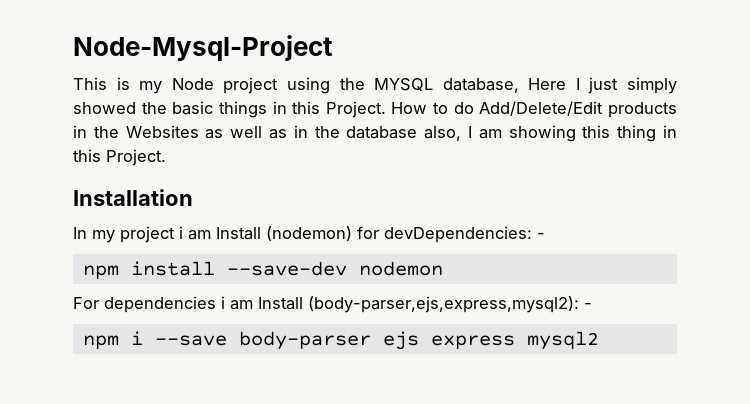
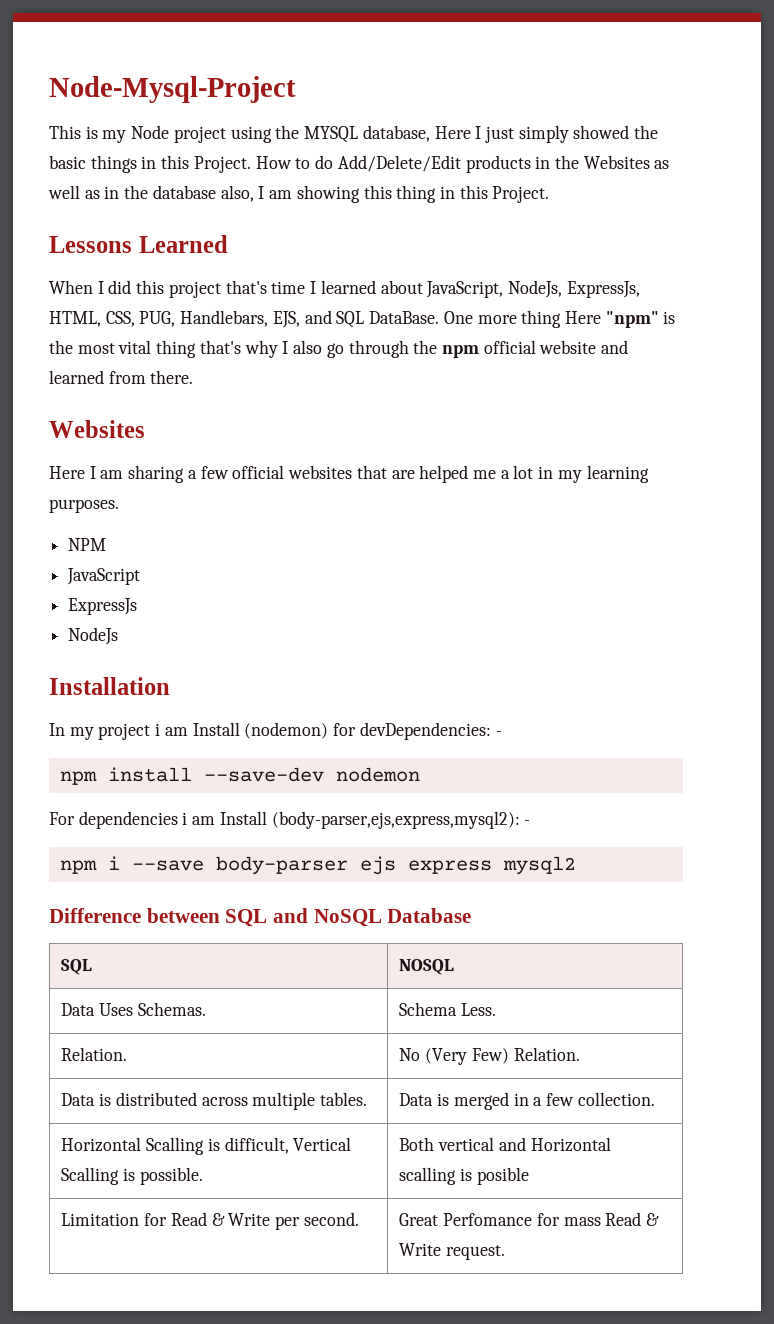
(166, 157) none -> [49,235,228,253] [49,280,640,298] [49,310,676,328] [49,340,629,358] [49,370,194,384] [49,420,145,438] [49,465,649,483] [49,499,119,513] [68,538,107,551] [67,568,141,585] [68,598,138,615] [68,627,119,645] // Lessons Learned // When I did this project that's time I learned about JavaScript, NodeJs, ExpressJs, HTML, CSS, PUG, Handlebars, EJS, and SQL DataBase. One more thing Here "npm" is the most vital thing that's why I also go through the npm official website and learned from there. // Websites // Here I am sharing a few official websites that are helped me a lot in my learning purposes. // NPM // JavaScript // ExpressJs // NodeJs
(599, 340) none -> [49,908,472,927] [61,959,93,975] [399,959,455,975] [61,1002,206,1016] [399,1002,497,1016] [61,1047,128,1061] [399,1047,580,1065] [61,1092,368,1110] [399,1092,655,1110] [61,1137,352,1155] [61,1167,203,1185] [399,1137,611,1152] [399,1167,529,1185] [61,1212,359,1230] [399,1212,660,1226] [399,1243,506,1260] // Difference between SQL and NoSQL Database // SQL | NOSQL // Data Uses Schemas. | Schema Less. // Relation. | No (Very Few) Relation. // Data is distributed across multiple tables. | Data is merged in a few collection. // Horizontal Scalling is difficult, Vertical Scalling is possible. | Both vertical and Horizontal scalling is posible // Limitation for Read & Write per second. | Great Perfomance for mass Read & Write request.

